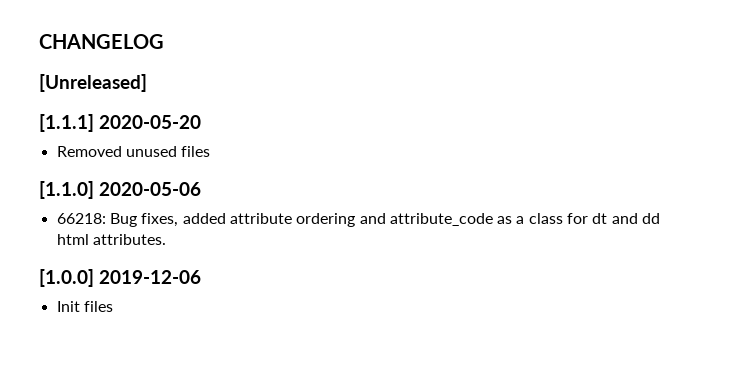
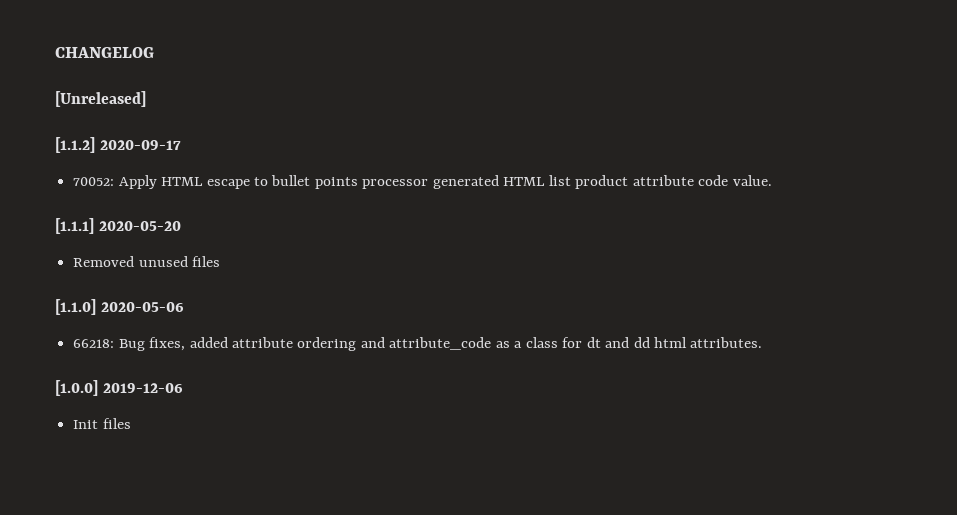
(147, 83) none -> [55,137,181,153] [73,175,772,189] // [1.1.2] 2020-09-17 // 70052: Apply HTML escape to bullet points processor generated HTML list product attribute code value.

